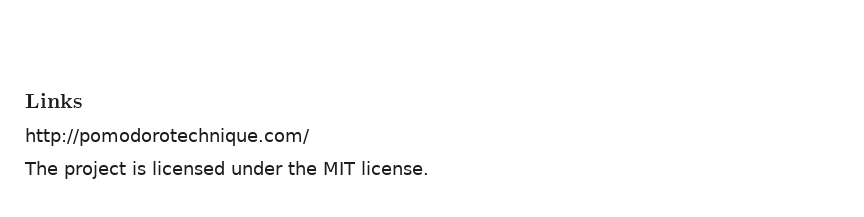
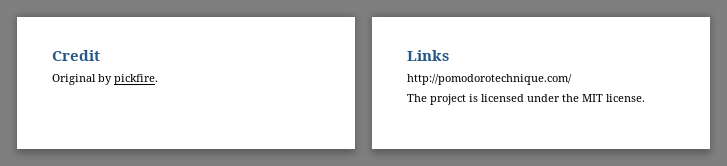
(25, 100) none -> [52,50,100,61] [52,74,158,85] Credit // Original by pickfire. //

